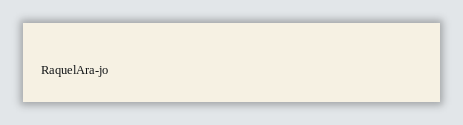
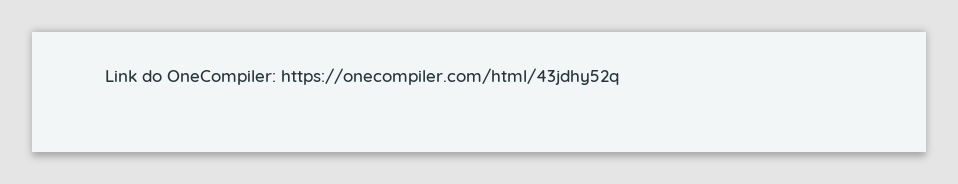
[41,65,108,77] RaquelAra-jo -> [105,68,619,85] Link do OneCompiler: https://onecompiler.com/html/43jdhy52q

